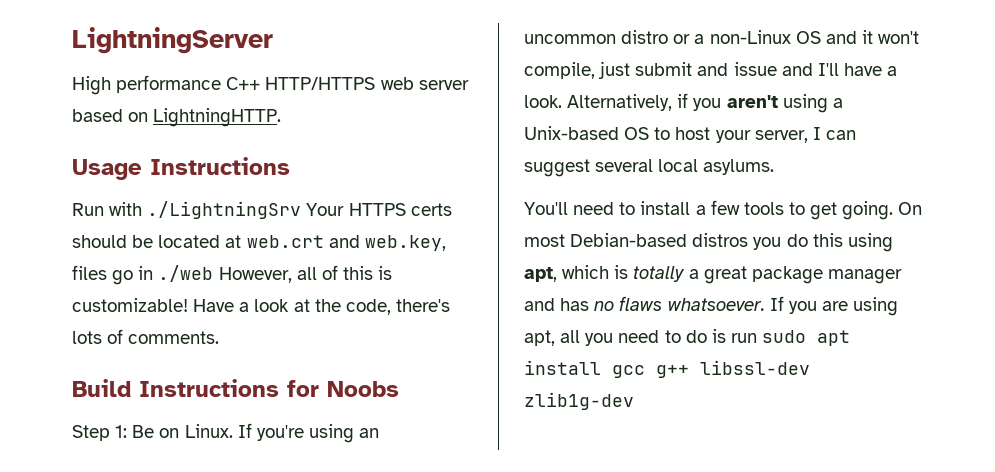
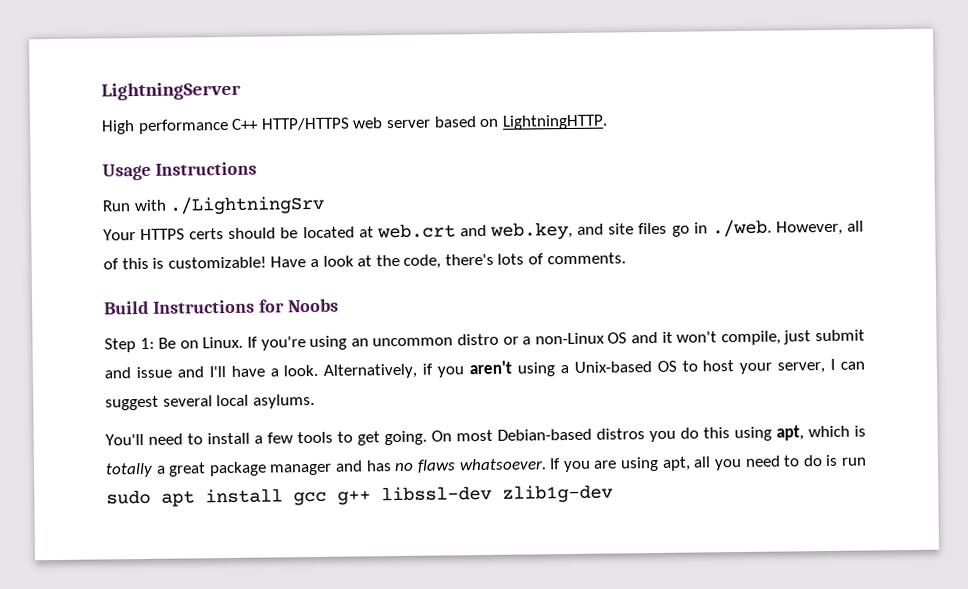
(302, 210) none -> (326, 205) //
(446, 243) none -> [577,223,635,235] and site
[158,265,214,282] ./web -> [711,219,772,238] ./web.

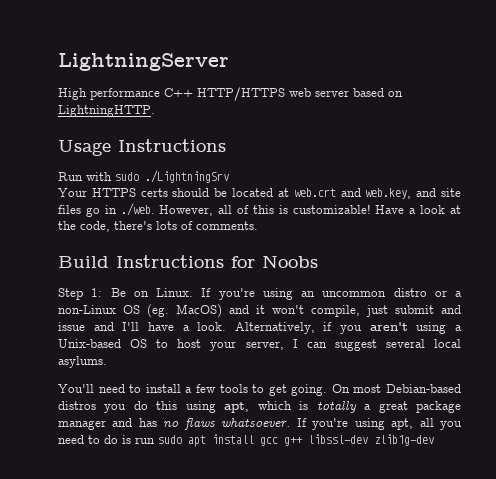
(166, 205) none -> [115,172,139,181] sudo
(628, 338) none -> [147,304,222,318] (eg. MacOS)
[562,460,618,473] you are -> [312,418,349,430] you're

